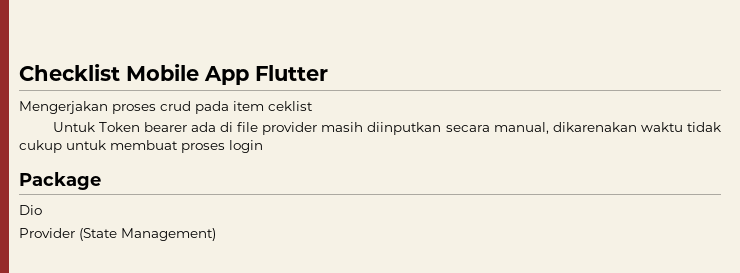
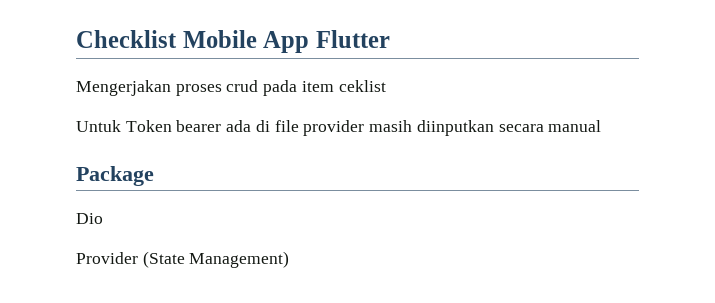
[493,122,722,134] [19,140,263,153] manual, dikarenakan waktu tidak cukup untuk membuat proses login -> [548,120,602,132] manual

